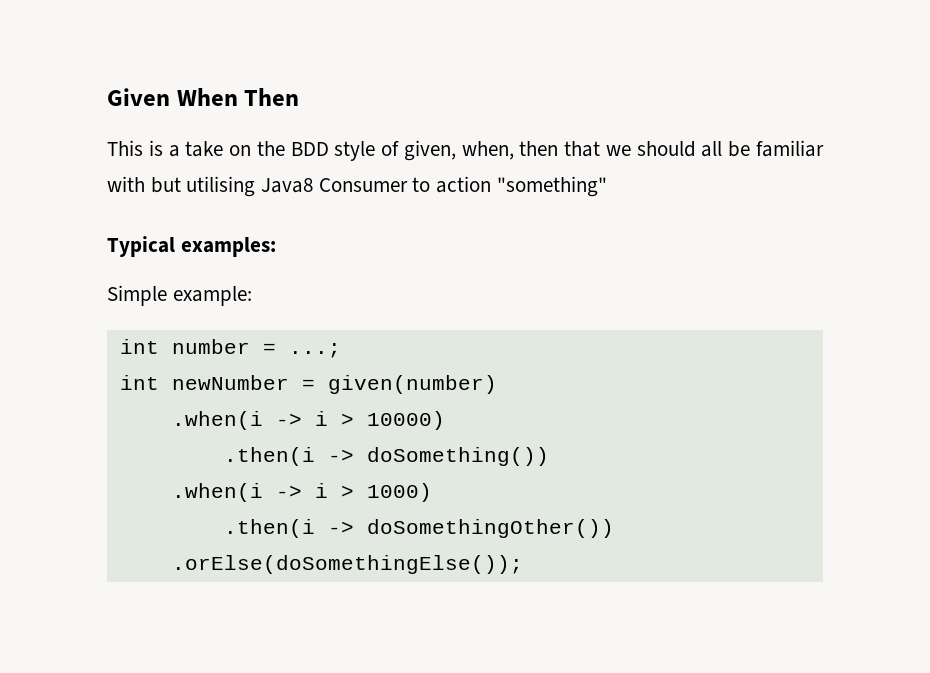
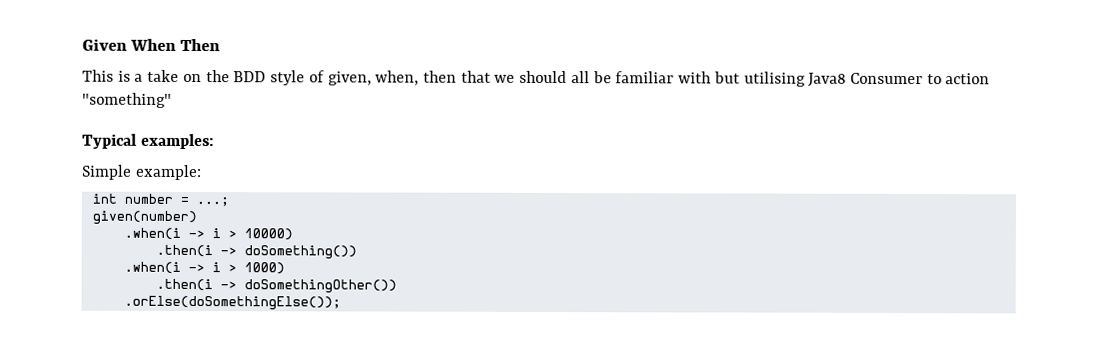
[119,375,315,390] int newNumber = -> (229, 202) none

